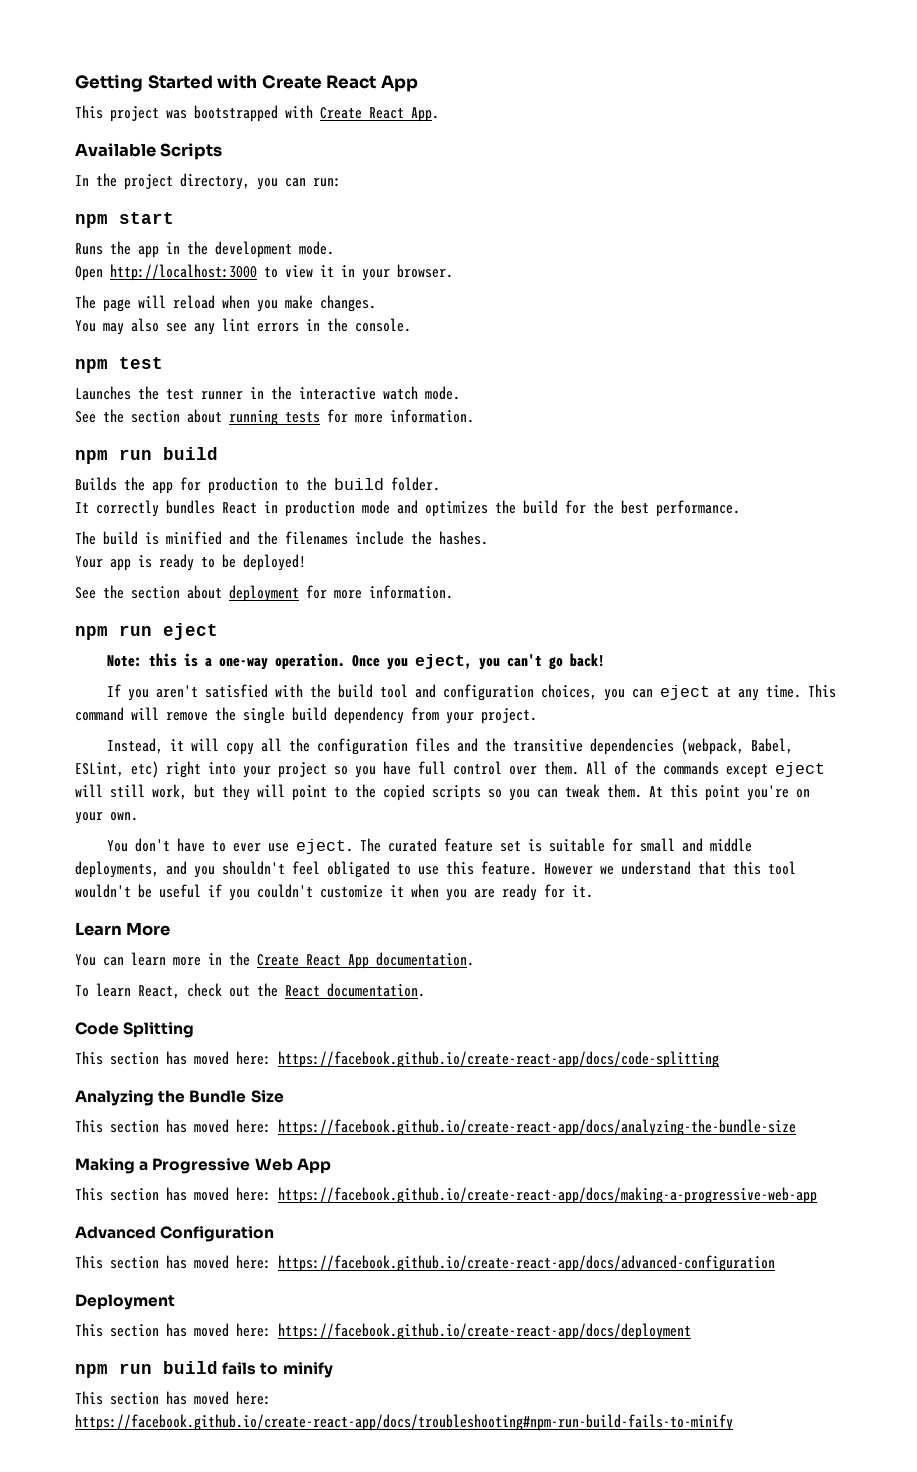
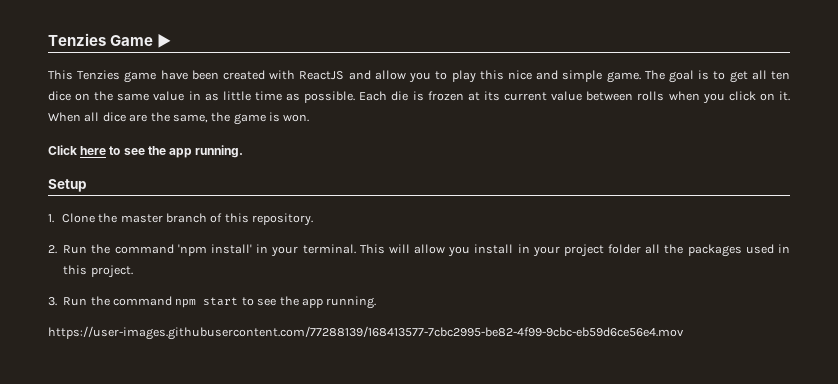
[75,74,418,92] [75,105,439,122] [75,143,223,160] [75,173,341,190] [75,212,174,228] [75,241,334,258] [75,264,453,281] [75,295,376,312] [75,318,411,335] [75,357,163,373] [75,386,460,400] [75,409,474,426] [75,447,218,464] [75,477,440,494] [75,500,740,517] [75,531,488,545] [75,554,306,571] [75,585,453,602] [75,623,218,640] [106,653,605,670] [106,684,836,701] [75,707,537,724] [106,738,793,755] [75,761,825,778] [75,784,810,801] [75,812,138,824] [106,838,752,854] [75,861,796,878] [75,884,593,901] [75,922,171,936] [75,952,474,969] [75,983,425,999] [75,1022,195,1038] [75,1051,719,1068] [75,1090,284,1106] [75,1119,796,1136] [75,1158,331,1174] [75,1187,817,1204] [75,1226,275,1242] [75,1255,775,1272] [75,1294,175,1310] [75,1323,691,1340] [75,1361,333,1378] [75,1391,271,1405] [75,1414,733,1431] Getting Started with Create React App // This project was bootstrapped with Create React App. // Available Scripts // In the project directory, you can run: // npm start // Runs the app in the development mode. // Open http://localhost:3000 to view it in your browser. // The page will reload when you make changes. // You may also see any lint errors in the console. // npm test // Launches the test runner in the interactive watch mode. // See the section about running tests for more information. // npm run build // Builds the app for production to the build folder. // It correctly bundles React in production mode and optimizes the build for the best performance. // The build is minified and the filenames include the hashes. // Your app is ready to be deployed! // See the section about deployment for more information. // npm run eject // Note: this is a one-way operation. Once you eject, you can't go back! // If you aren't satisfied with the build tool and configuration choices, you can eject at any time. This command will remove the single build dependency from your project. // Instead, it will copy all the configuration files and the transitive dependencies (webpack, Babel, ESLint, etc) right into your project so you have full control over them. All of the commands except eject will still work, but they will point to the copied scripts so you can tweak them. At this point you're on your own. // You don't have to ever use eject. The curated feature set is suitable for small and middle deployments, and you shouldn't feel obligated to use this feature. However we understand that this tool wouldn't be useful if you couldn't customize it when you are ready for it. // Learn More // You can learn more in the Create React App documentation. // To learn React, check out the React documentation. // Code Splitting // This section has moved here: https://facebook.github.io/create-react-app/docs/code-splitting // Analyzing the Bundle Size // This section has moved here: https://facebook.github.io/create-react-app/docs/analyzing-the-bundle-size // Making a Progressive Web App // This section has moved here: https://facebook.github.io/create-react-app/docs/making-a-progressive-web-app // Advanced Configuration // This section has moved here: https://facebook.github.io/create-react-app/docs/advanced-configuration // Deployment // This section has moved here: https://facebook.github.io/create-react-app/docs/deployment // npm run build fails to minify // This section has moved here: https://facebook.github.io/create-react-app/docs/troubleshooting#npm-run-build-fails-to-minify -> [48,33,172,48] [48,70,791,83] [48,91,791,104] [48,112,310,125] [48,145,244,158] [48,179,87,192] [48,213,314,226] [48,244,791,257] [63,265,133,278] [48,296,377,309] [48,326,684,340] Tenzies Game ▶ // This Tenzies game have been created with ReactJS and allow you to play this nice and simple game. The goal is to get all ten dice on the same value in as little time as possible. Each die is frozen at its current value between rolls when you click on it. When all dice are the same, the game is won. // Click here to see the app running. // Setup // 1. Clone the master branch of this repository. // 2. Run the command 'npm install' in your terminal. This will allow you install in your project folder all the packages used in this project. // 3. Run the command npm start to see the app running. // https://user-images.githubusercontent.com/77288139/168413577-7cbc2995-be82-4f99-9cbc-eb59d6ce56e4.mov

